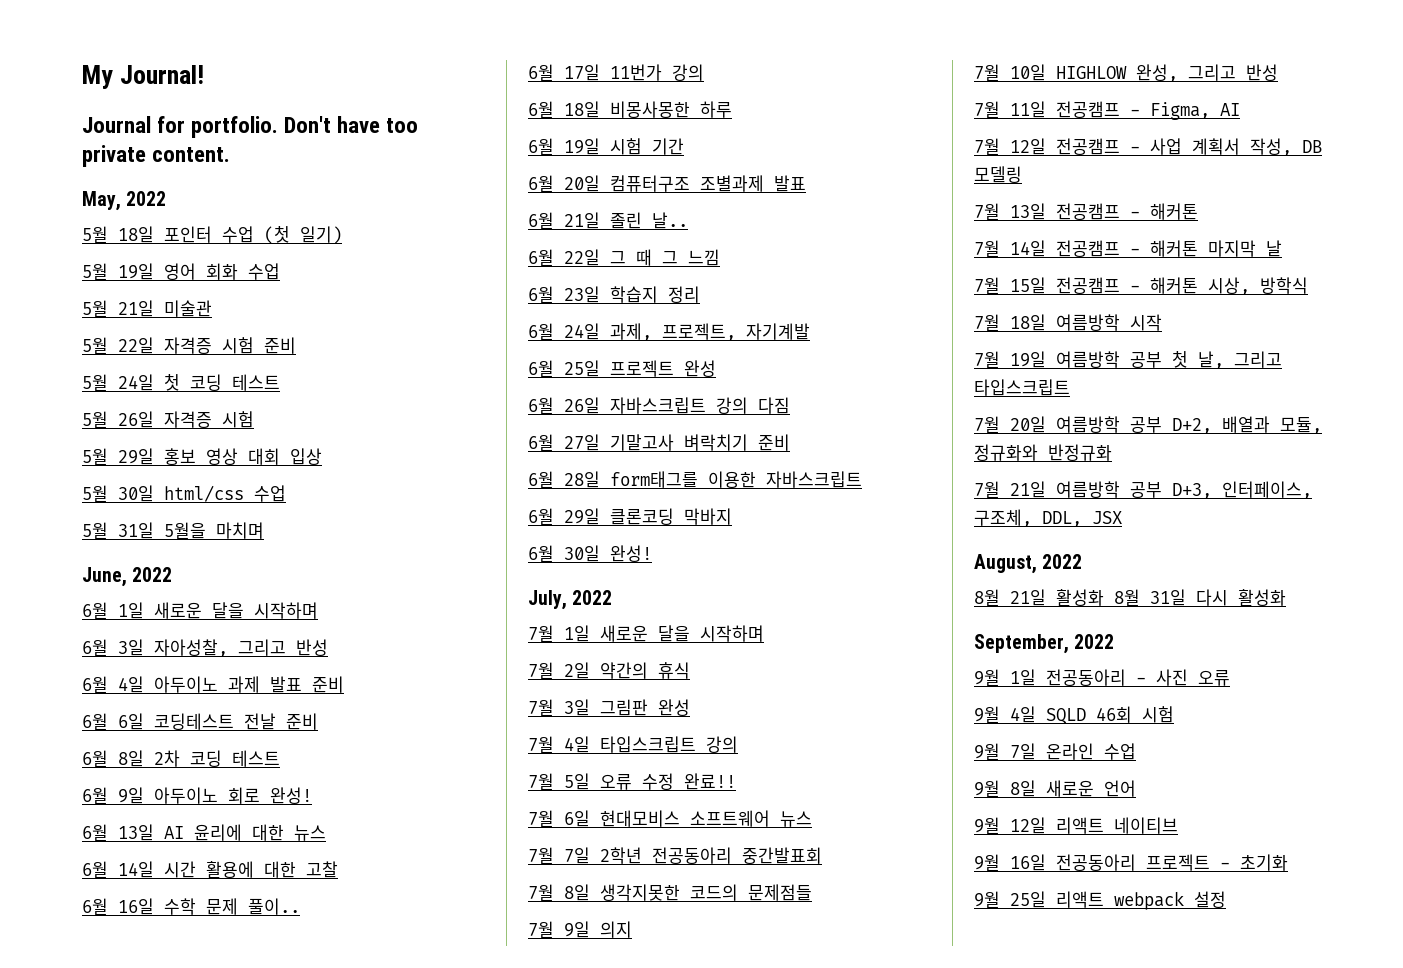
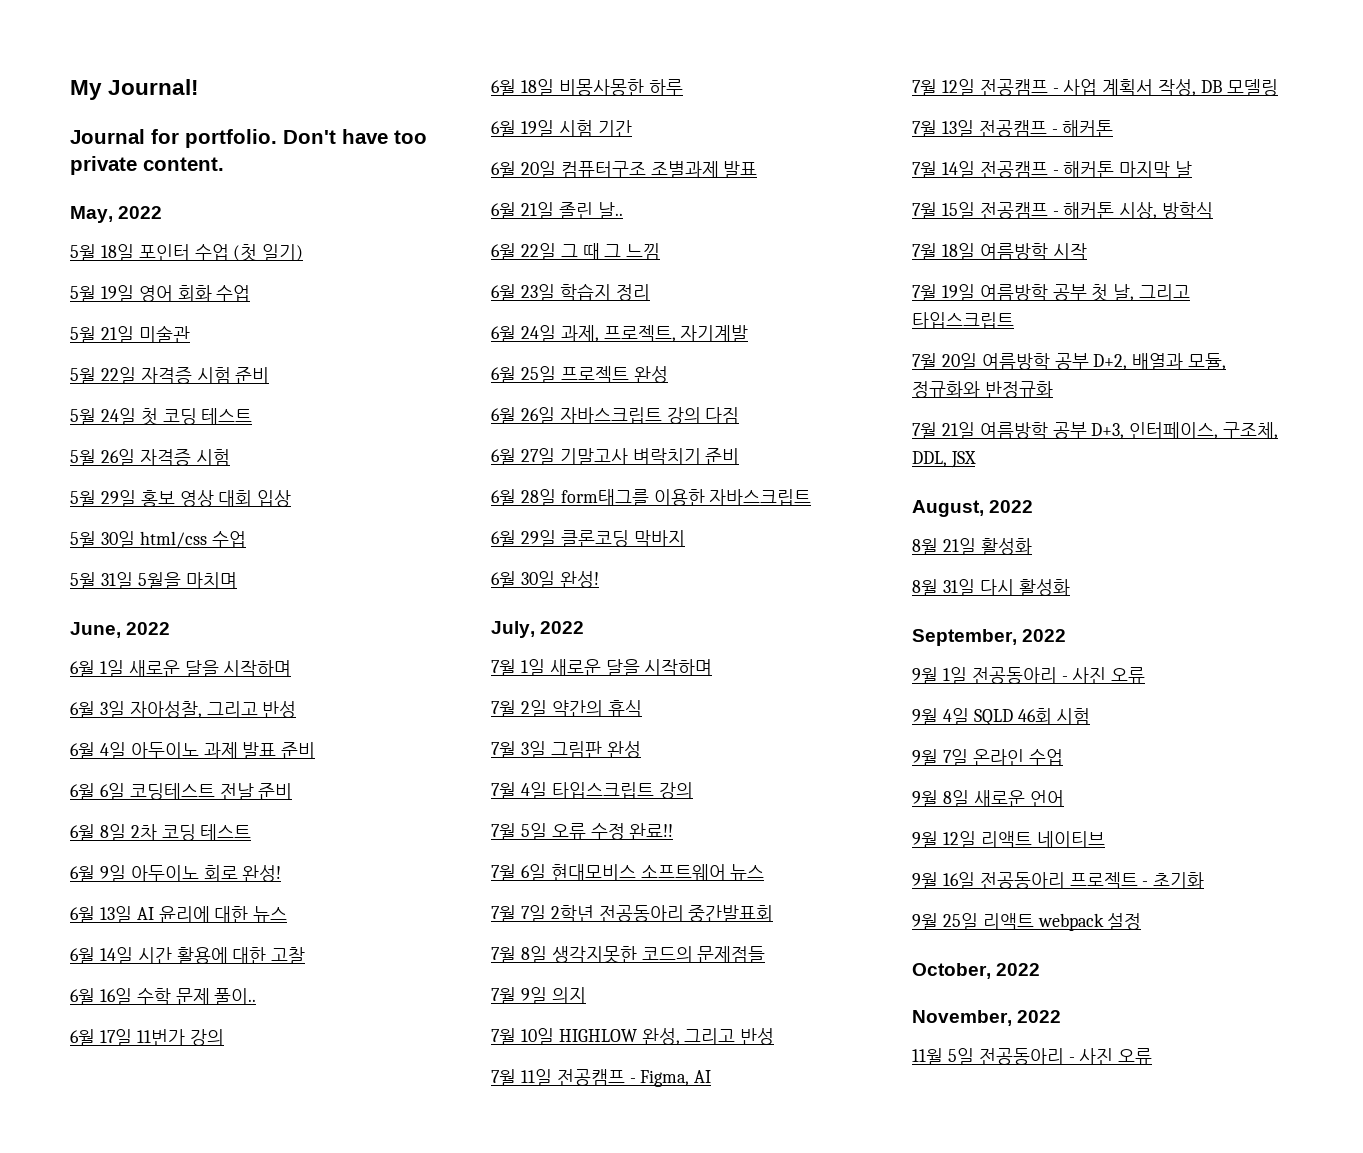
(1104, 597) none -> (1032, 546) //
(1226, 899) none -> [912,963,1041,979] [912,1010,1062,1026] [912,1048,1153,1065] // October, 2022 // November, 2022 // 11월 5일 전공동아리 - 사진 오류

